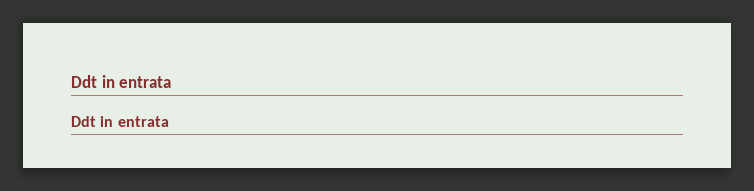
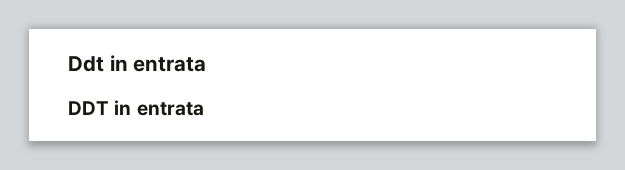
[71,116,96,127] Ddt -> [68,101,109,115] DDT

